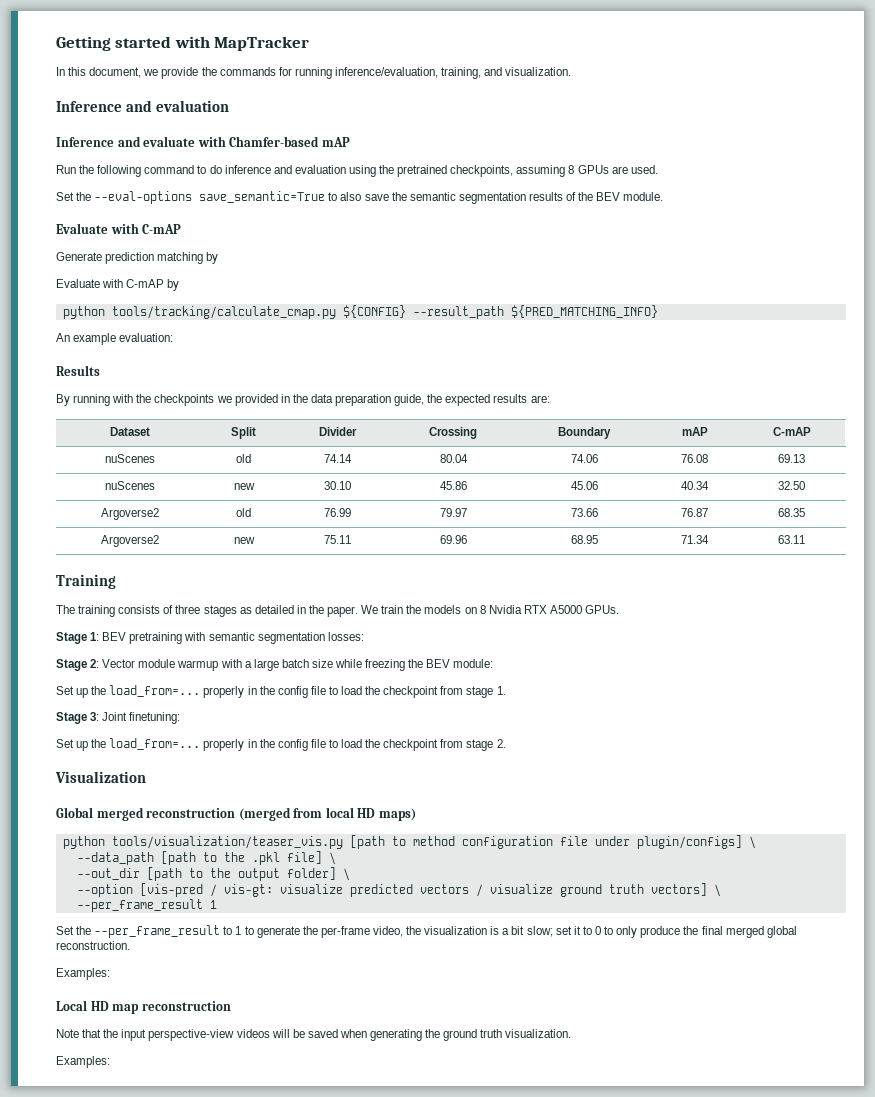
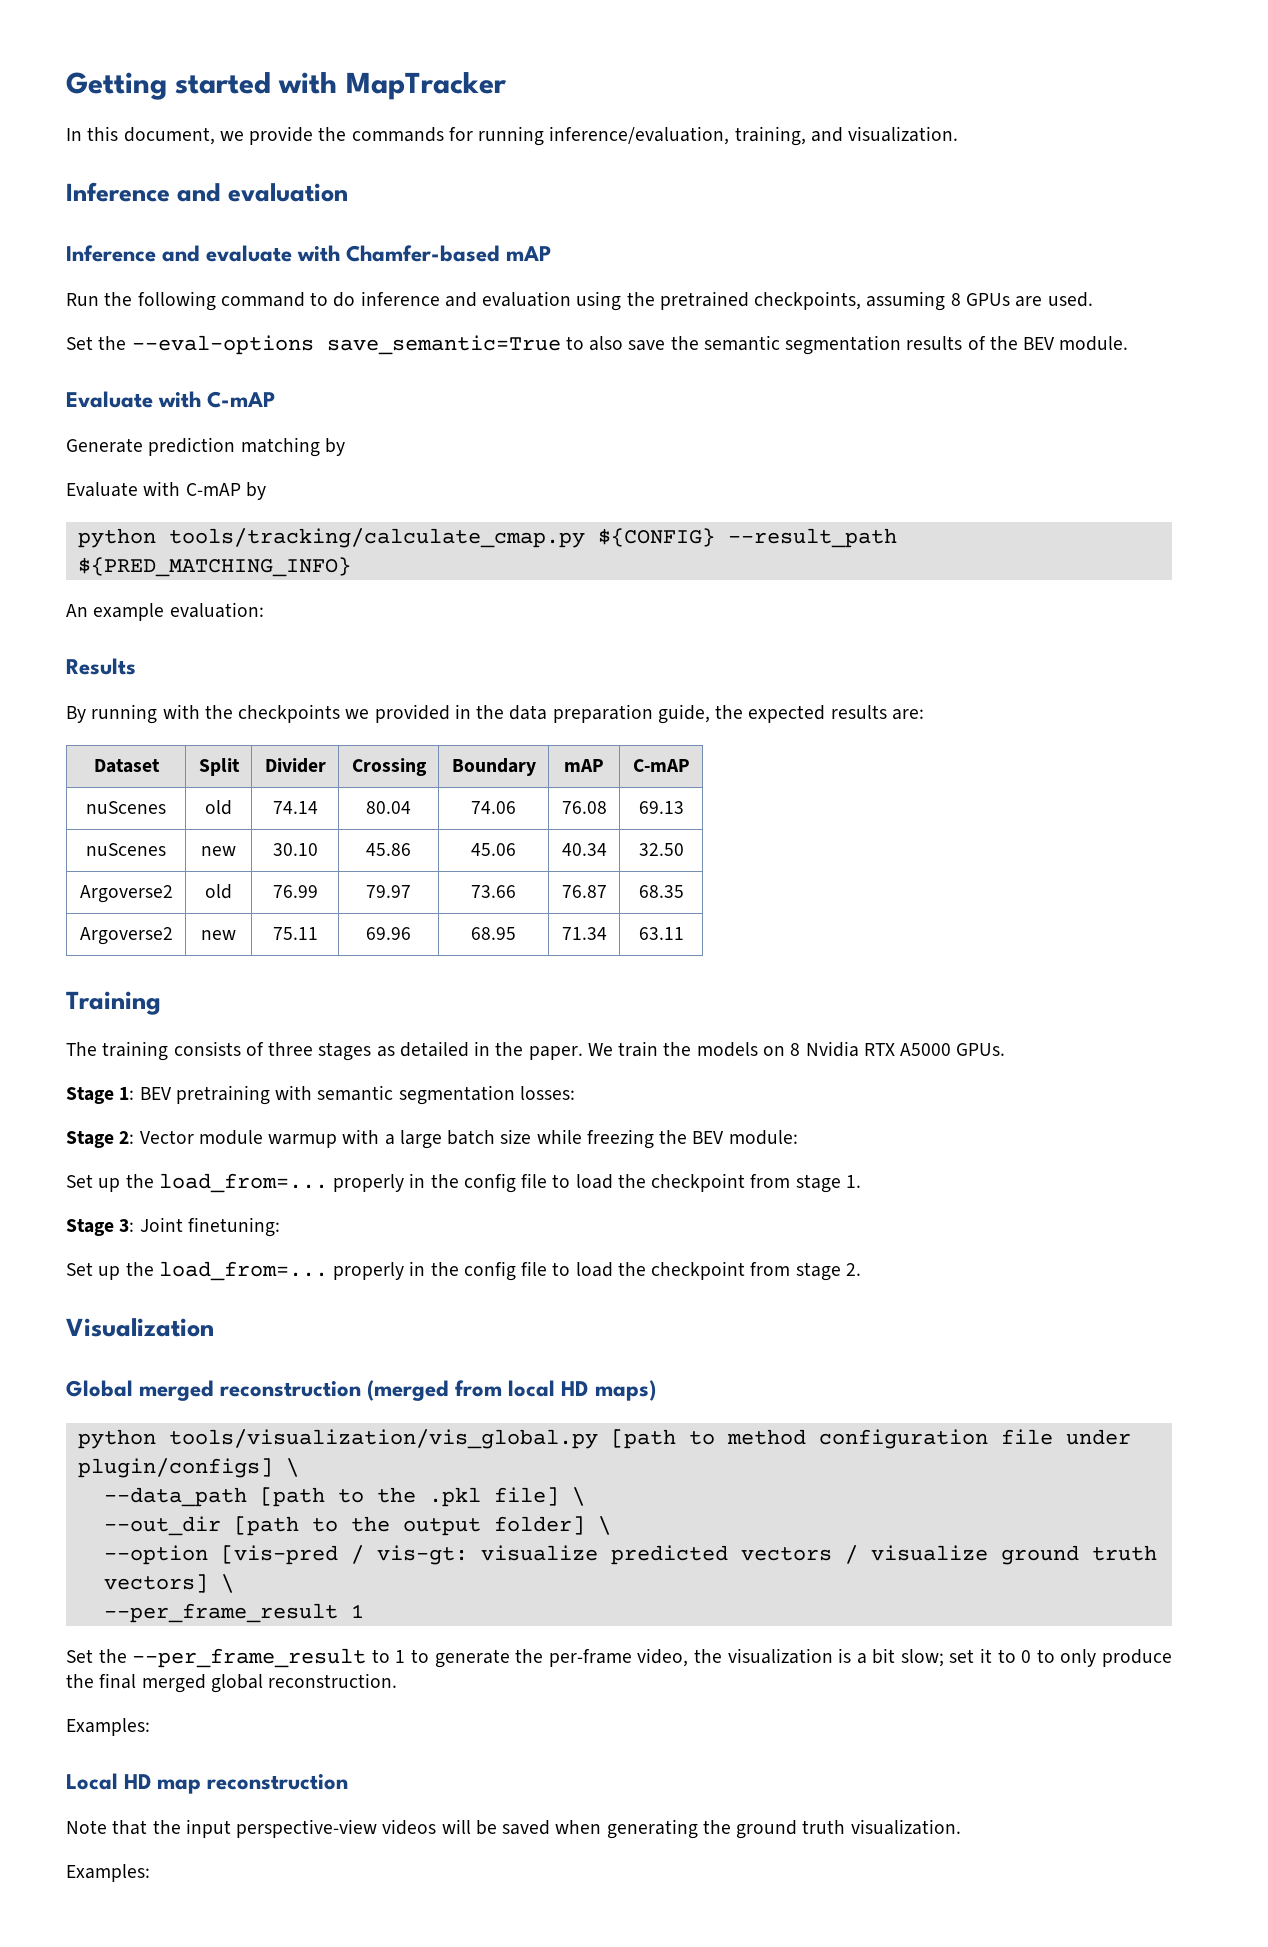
[111,836,343,849] tools/visualization/teaser_vis.py -> [168,1429,598,1449] tools/visualization/vis_global.py

